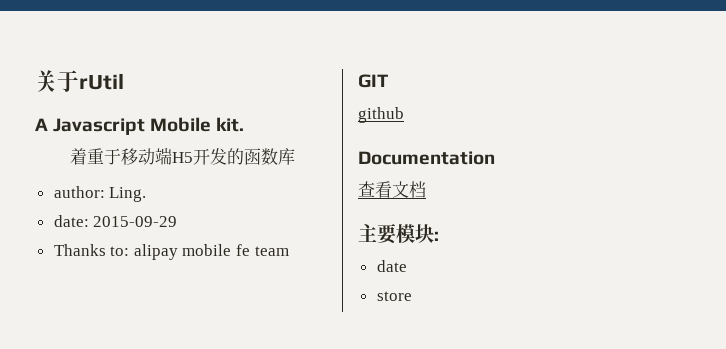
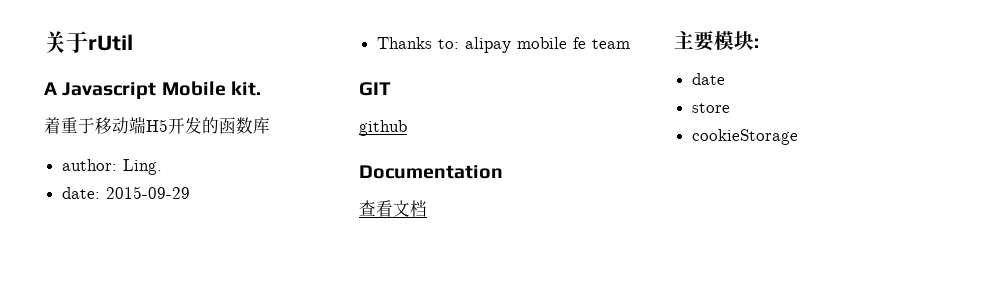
(412, 296) none -> [692,129,799,145] // cookieStorage

